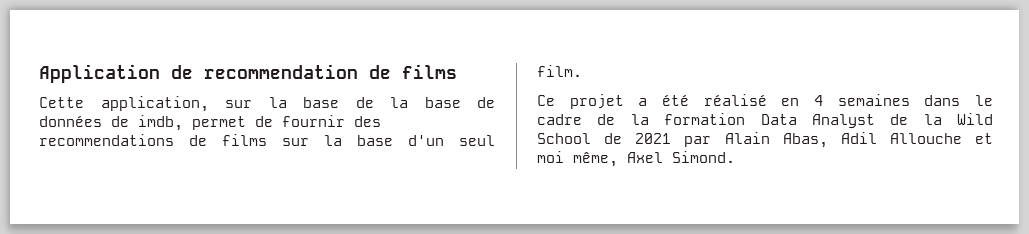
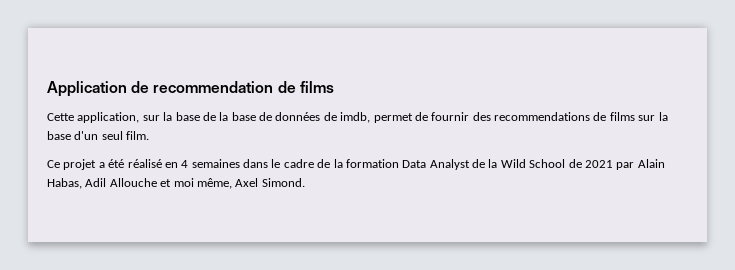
[782,133,828,148] Abas, -> [47,178,82,189] Habas,

